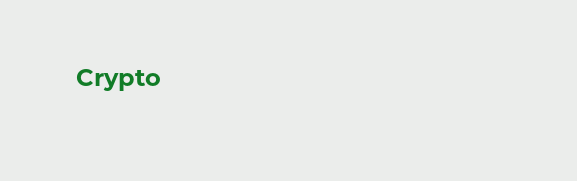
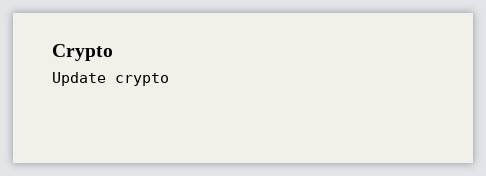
(161, 80) none -> [52,72,169,86] // Update crypto

